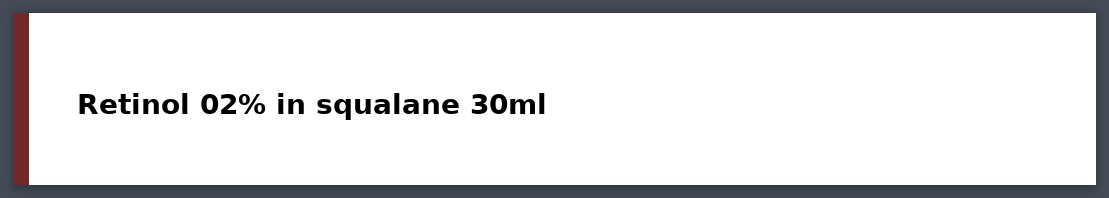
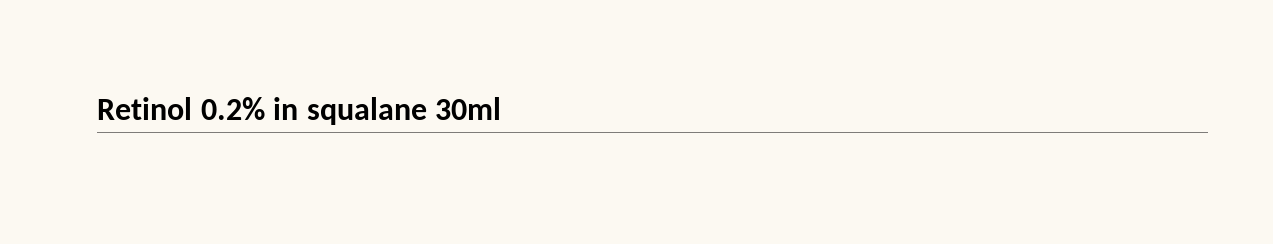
[200,94,266,114] 02% -> [200,97,265,120] 0.2%

